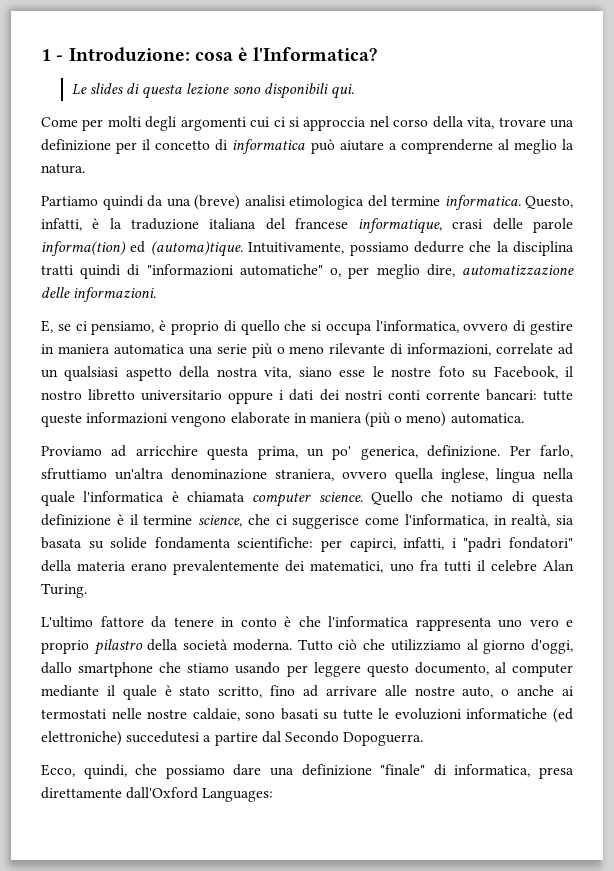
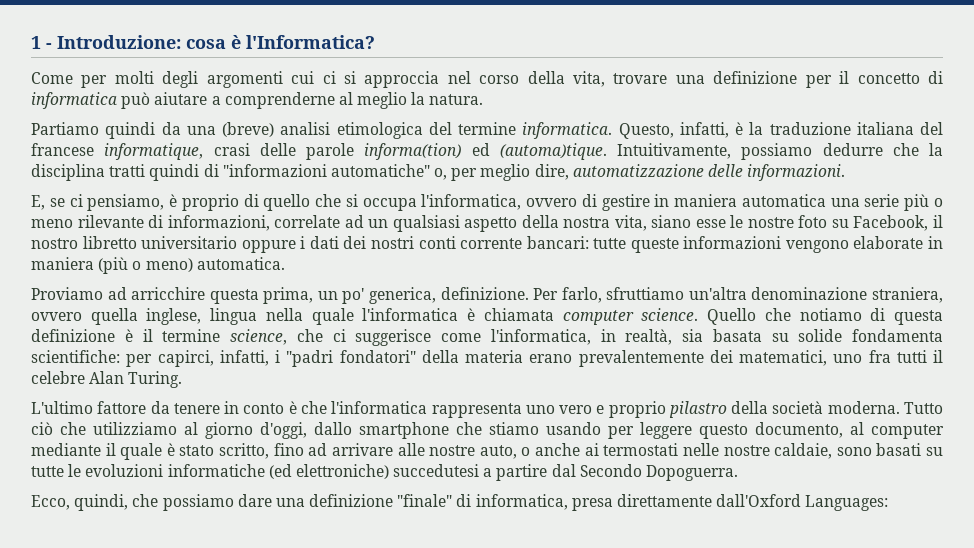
[71,83,354,99] // Le slides di questa lezione sono disponibili qui. -> (375, 42) none

